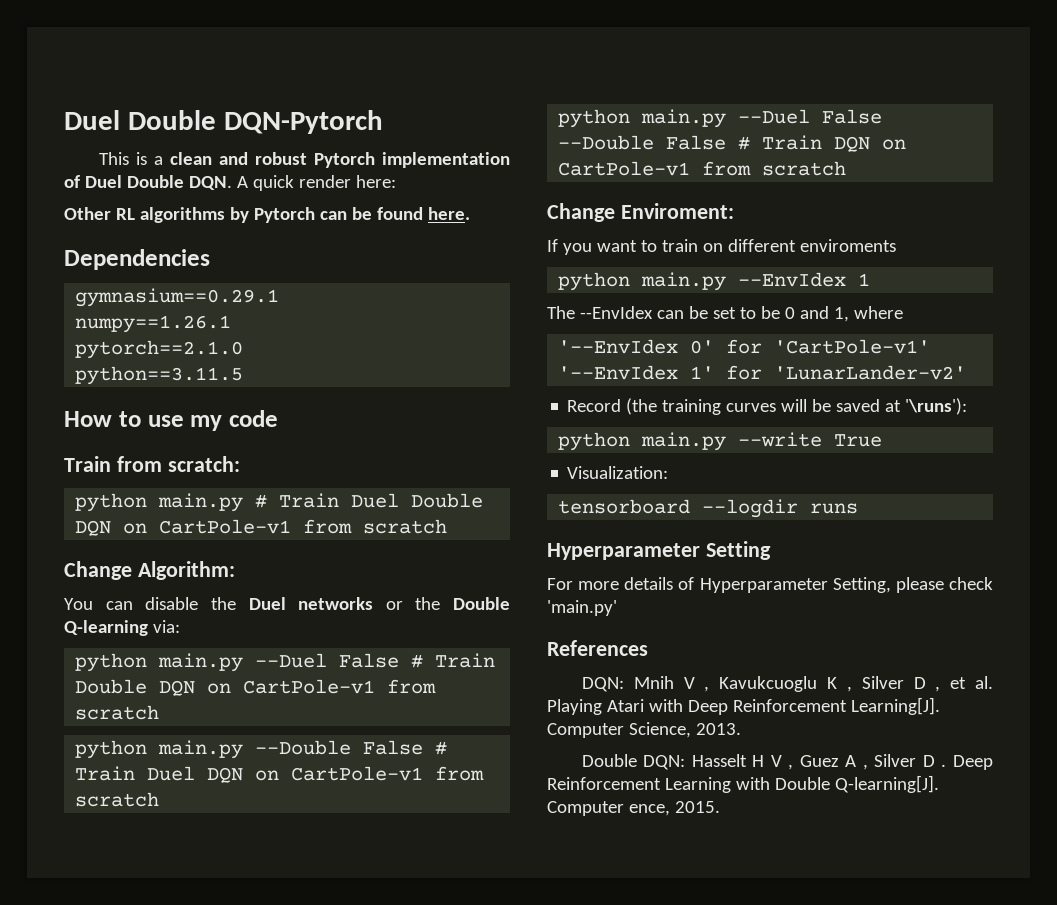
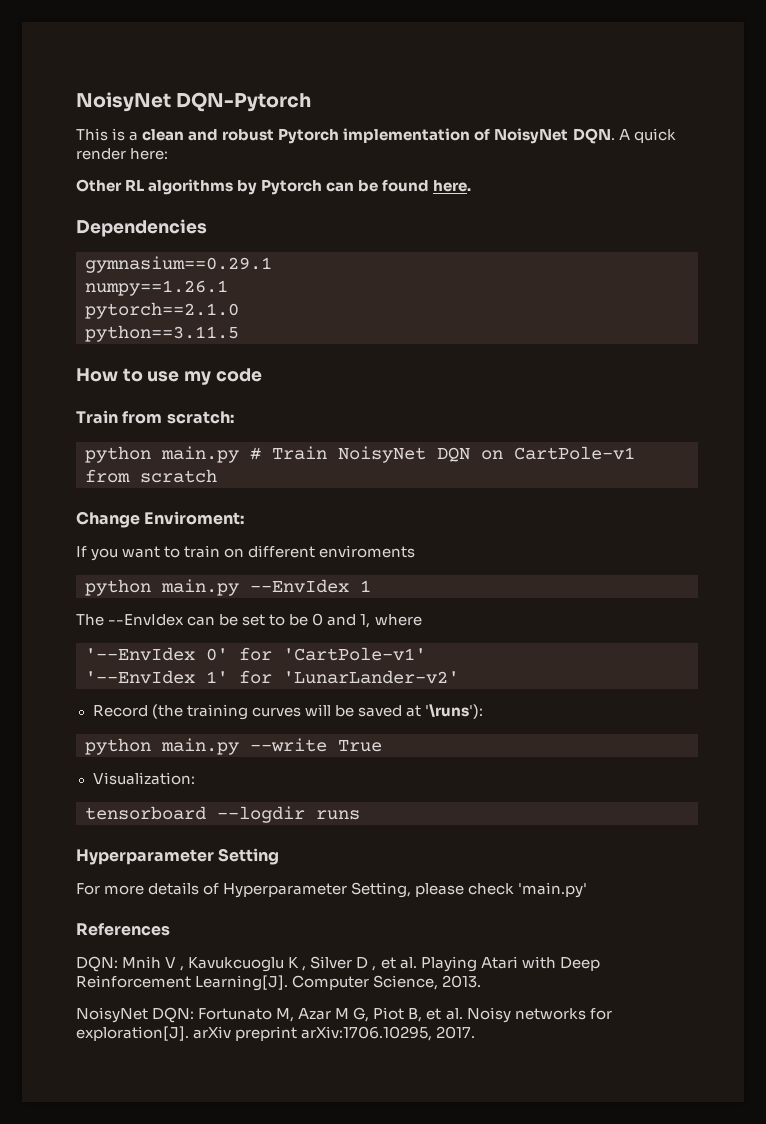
[64,110,216,130] Duel Double -> [76,92,171,112] NoisyNet
[84,175,184,188] Duel Double -> [494,128,569,144] NoisyNet
[351,493,484,508] [75,519,448,536] [64,561,235,580] [64,597,510,610] [64,620,180,636] [75,653,496,672] [75,679,437,696] [75,705,160,720] [75,740,448,759] [75,766,485,783] [75,792,160,807] [558,109,883,128] [558,135,823,150] Duel Double DQN on CartPole-v1 from scratch // Change Algorithm: // You can disable the Duel networks or the Double Q-learning via: // python main.py --Duel False # Train Double DQN on CartPole-v1 from scratch // python main.py --Double False # Train Duel DQN on CartPole-v1 from scratch // python main.py --Duel False --Double False # Train -> [338,446,426,463] NoisyNet
[581,754,994,770] [547,775,939,793] [547,801,720,816] Double DQN: Hasselt H V , Guez A , Silver D . Deep Reinforcement Learning with Double Q-learning[J]. Computer ence, 2015. -> [76,1007,612,1023] [76,1026,476,1041] NoisyNet DQN: Fortunato M, Azar M G, Piot B, et al. Noisy networks for exploration[J]. arXiv preprint arXiv:1706.10295, 2017.

